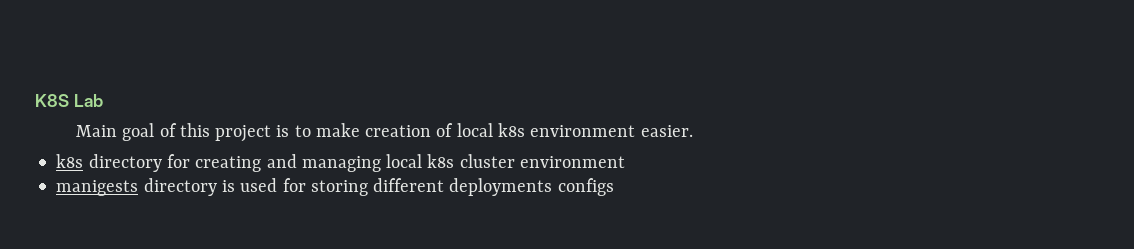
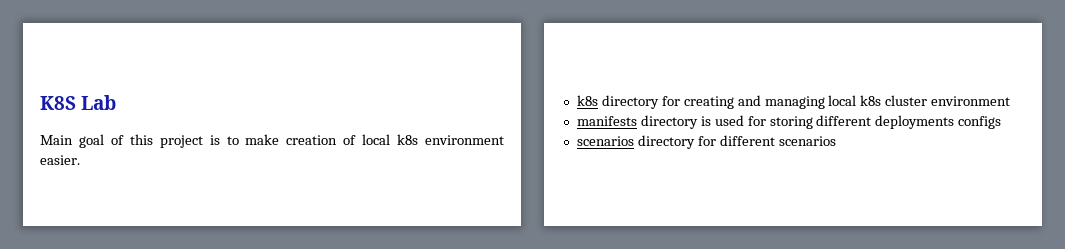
[56,180,139,196] manigests -> [576,116,637,126] manifests
(614, 187) none -> [576,135,836,149] // scenarios directory for different scenarios

